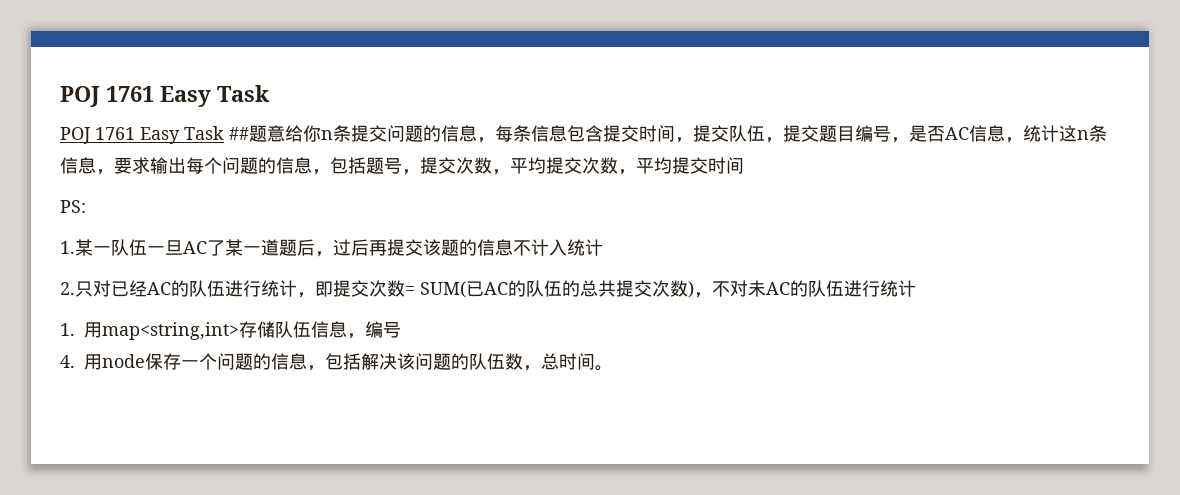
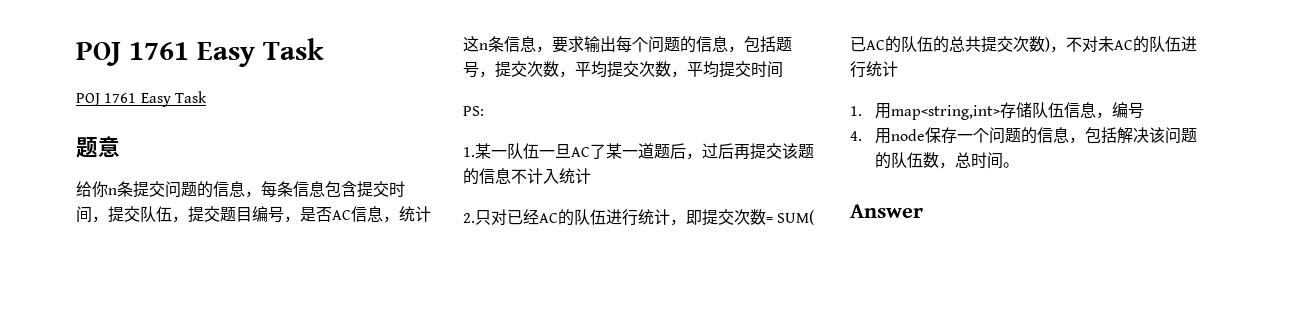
[229,127,249,140] ## -> (207, 97) //
(285, 133) none -> (120, 147) //
(614, 368) none -> [850,204,923,218] // Answer

